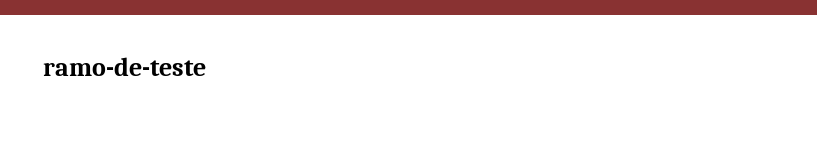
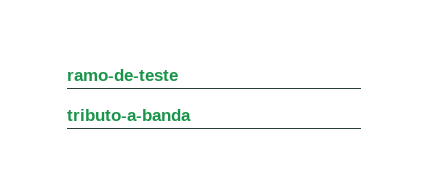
(206, 66) none -> [67,109,191,121] // tributo-a-banda

